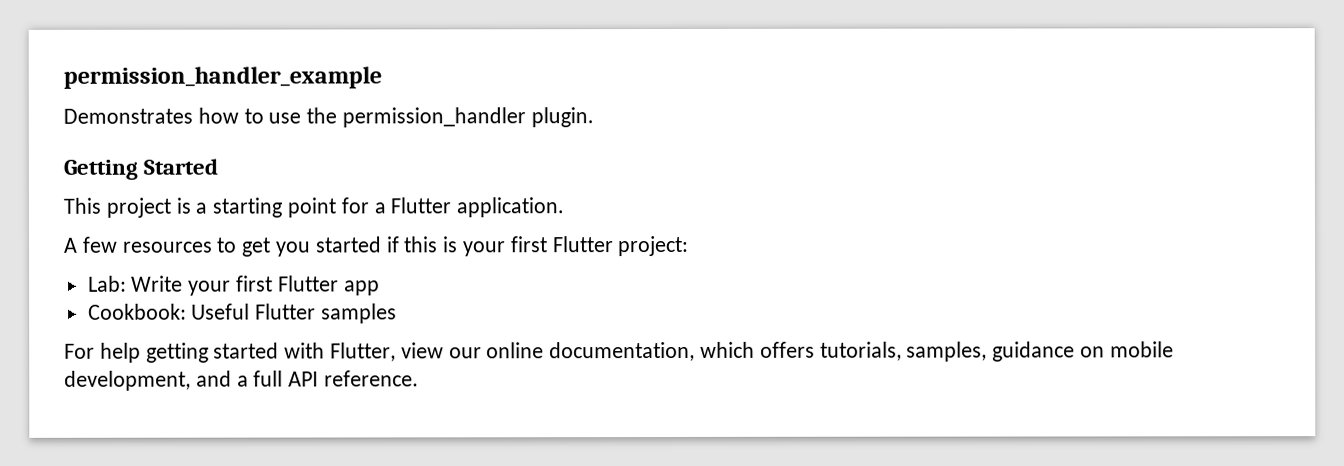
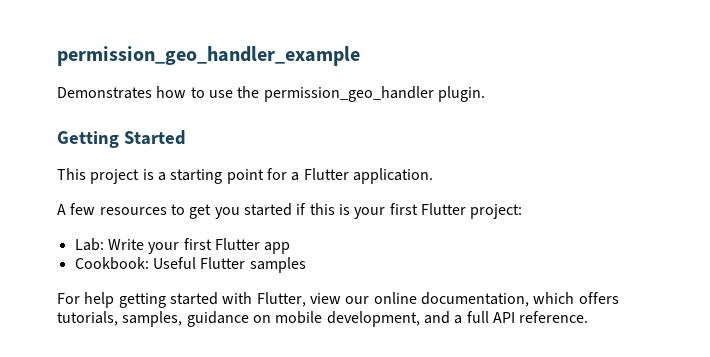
[63,66,382,89] permission_handler_example -> [57,46,360,66] permission_geo_handler_example
[342,107,527,128] permission_handler -> [263,86,434,102] permission_geo_handler

